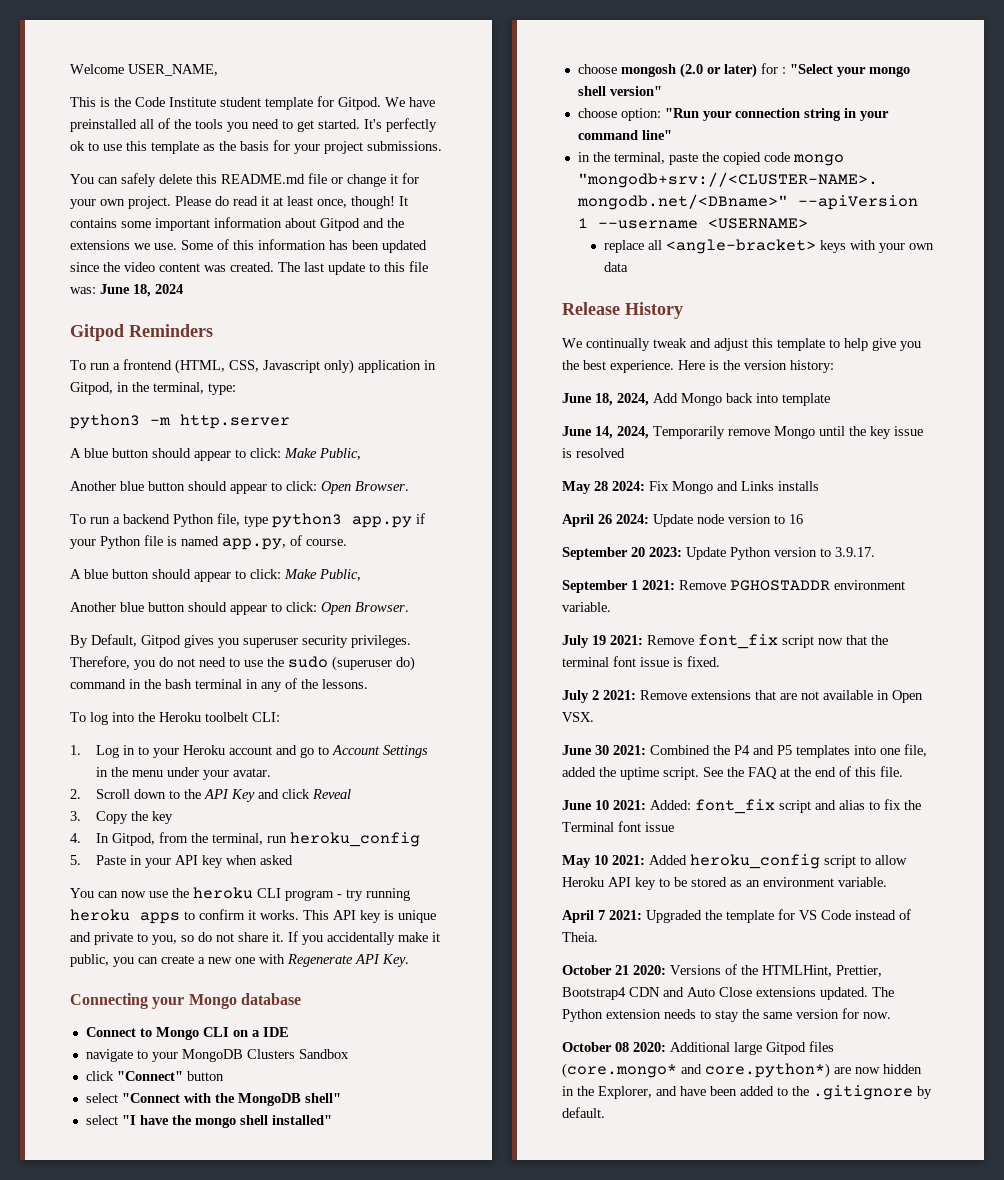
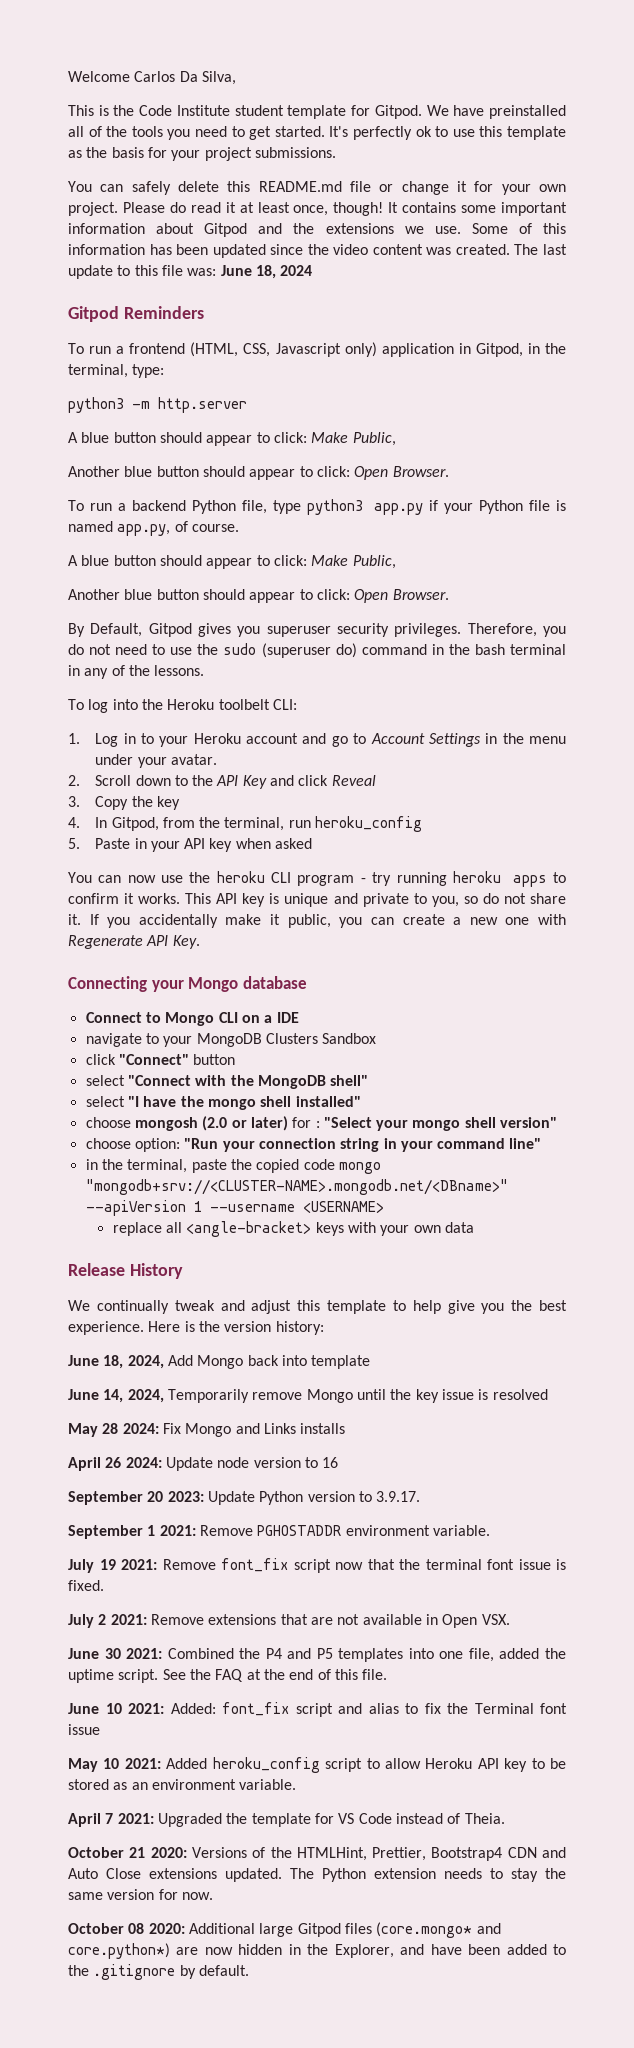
[128,64,218,76] USER_NAME, -> [134,71,236,85] Carlos Da Silva,

